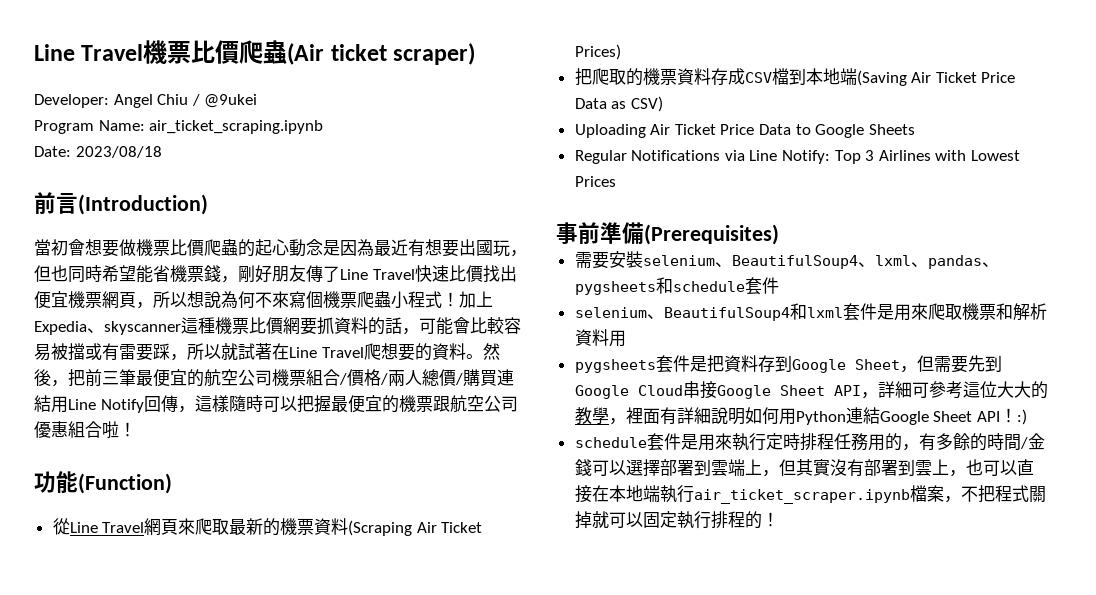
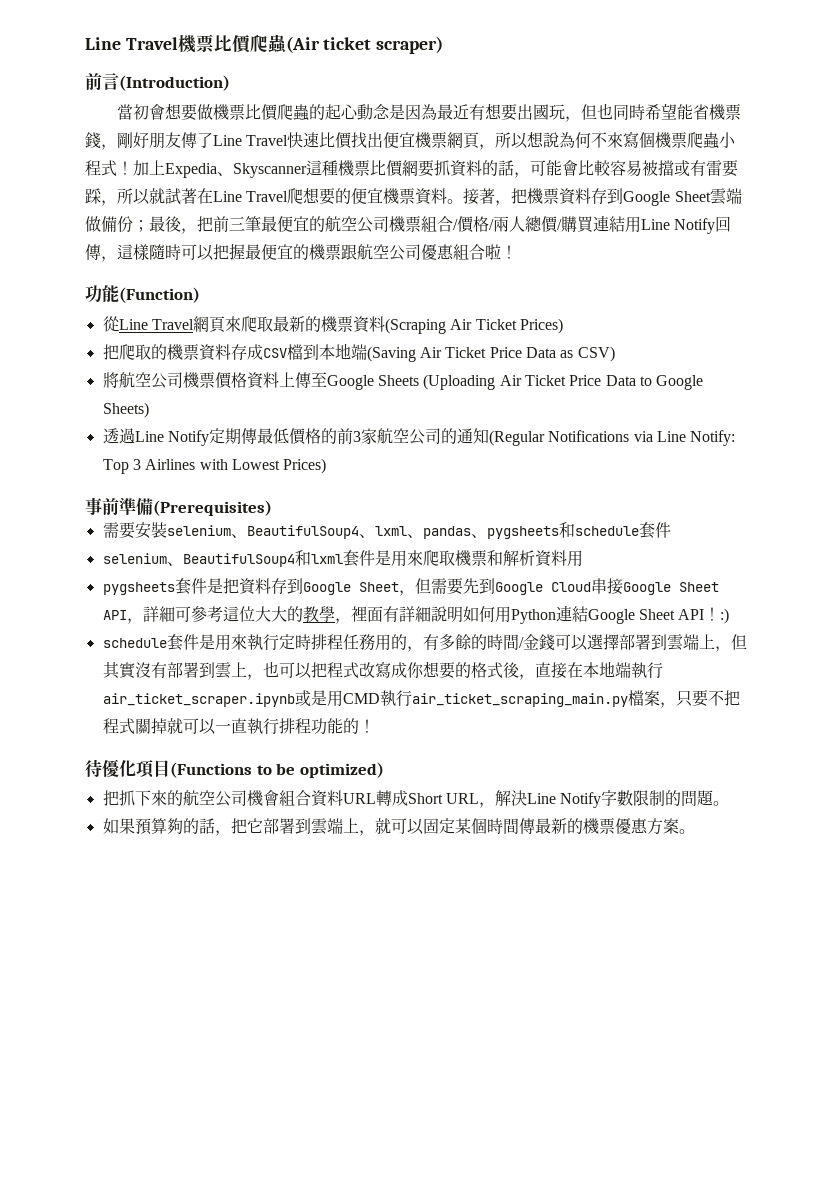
[34,94,258,108] [34,120,324,134] [34,146,162,158] // Developer: Angel Chiu / @9ukei // Program Name: air_ticket_scraping.ipynb // Date: 2023/08/18 -> (444, 45) none
[104,321,181,335] skyscanner -> [233,163,307,178] Skyscanner
[431,343,500,360] 資料。然 -> [351,188,742,206] [85,216,165,233] 便宜機票資料。接著，把機票資料存到Google Sheet雲端做備份；最
[574,124,646,138] Uploading -> [102,372,496,390] 將航空公司機票價格資料上傳至Google Sheets (Uploading
[868,124,915,135] [574,150,627,164] Sheets // Regular -> [102,402,149,418] [102,428,545,446] Sheets) // 透過Line Notify定期傳最低價格的前3家航空公司的通知(Regular
[574,176,616,187] Prices -> [283,458,327,474] Prices)
(1017, 467) none -> [310,661,535,680] 把程式改寫成你想要的格式後，
[909,485,961,503] 檔案， -> [294,690,708,708] 或是用CMD執行air_ticket_scraping_main.py檔案，只要
[642,511,677,528] 固定 -> [214,718,247,734] 一直
(745, 519) none -> [310,718,343,735] 功能
(779, 519) none -> [85,759,384,778] [102,790,730,808] [102,818,695,836] // 待優化項目(Functions to be optimized) // 把抓下來的航空公司機會組合資料URL轉成Short URL，解決Line Notify字數限制的問題。 // 如果預算夠的話，把它部署到雲端上，就可以固定某個時間傳最新的機票優惠方案。

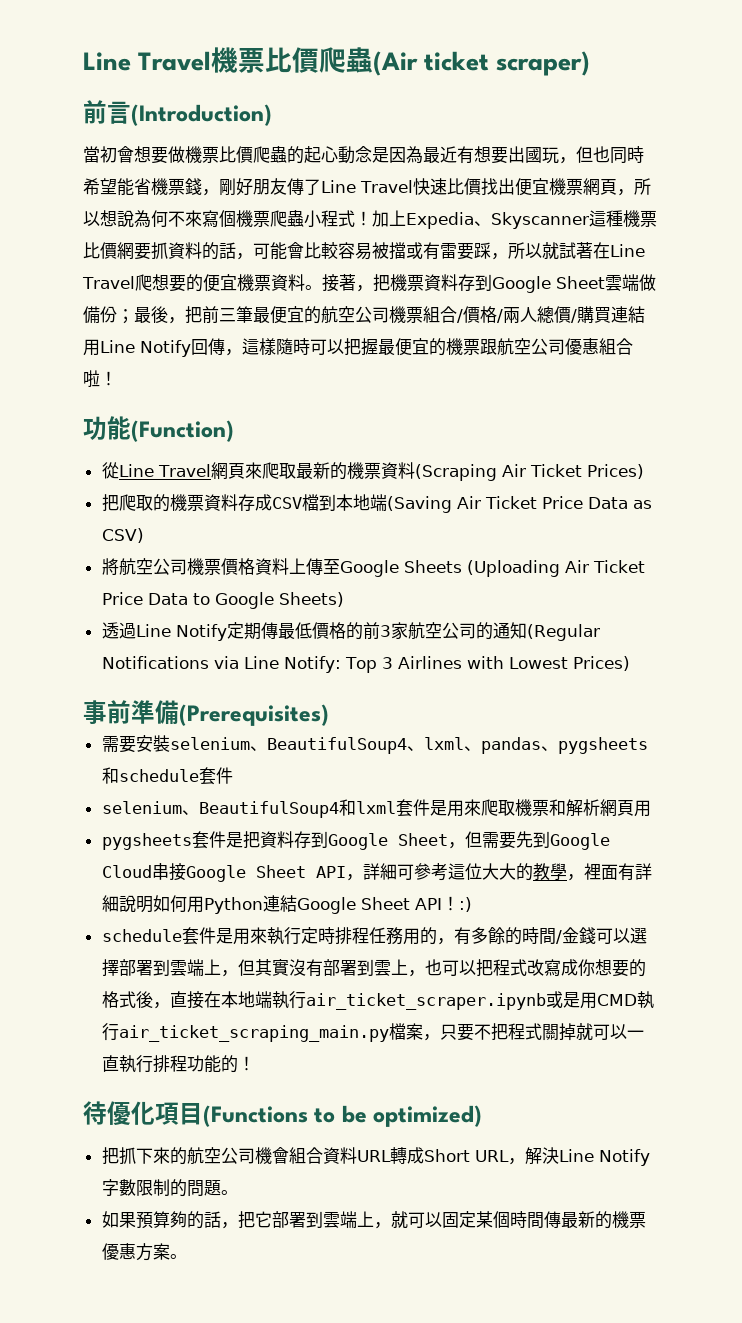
[534,550,567,567] 資料 -> [599,799,634,817] 網頁

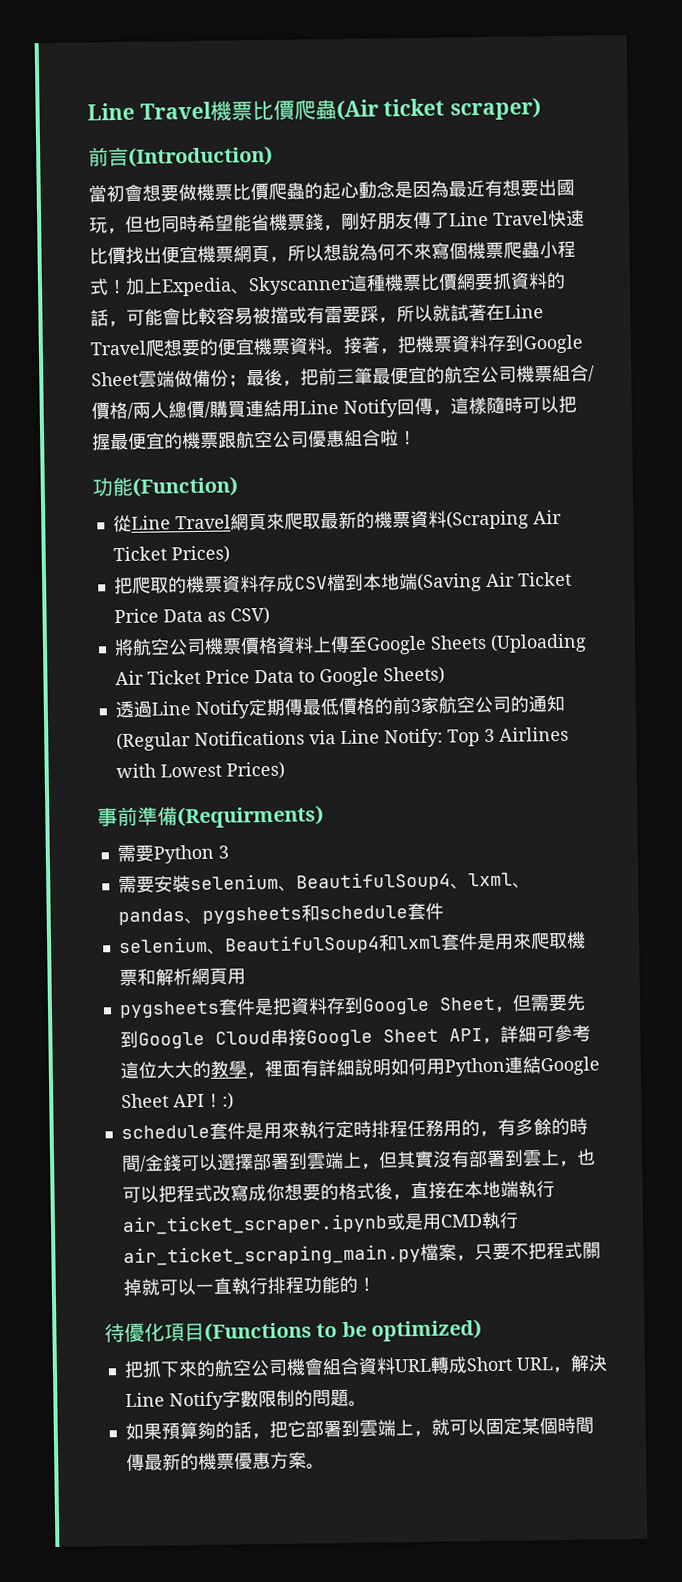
[179,704,329,726] (Prerequisites) -> [177,805,324,829] [116,844,229,864] (Requirments) // 需要Python 3

